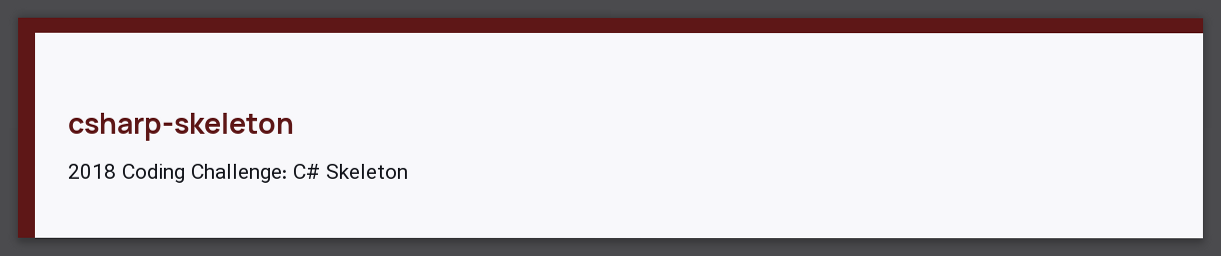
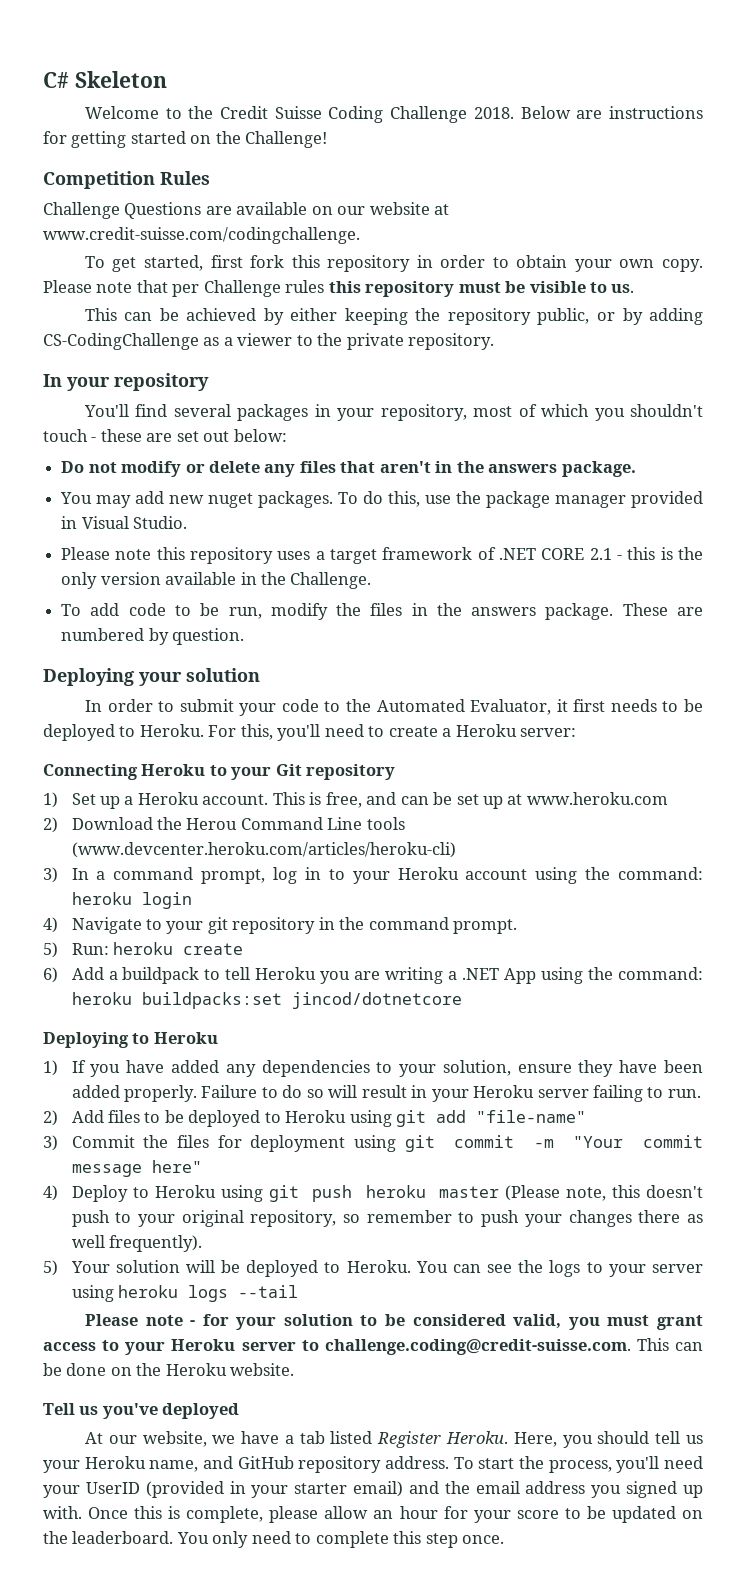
[67,112,295,141] [67,163,408,183] csharp-skeleton // 2018 Coding Challenge: C# Skeleton -> [43,71,167,88] [84,106,704,123] [43,131,328,148] [43,171,210,189] [43,202,450,219] [43,227,360,244] [84,255,703,272] [43,280,635,297] [84,308,703,325] [43,333,495,350] [43,373,209,391] [83,404,703,421] [43,429,287,442] [61,461,636,477] [60,491,704,508] [61,516,188,529] [61,547,704,564] [61,572,372,589] [61,603,703,620] [61,628,245,645] [43,668,260,686] [84,699,703,716] [43,724,577,741] [43,764,396,780] [43,792,668,809] [43,817,405,833] [71,842,456,858] [43,867,703,884] [71,892,192,909] [43,917,518,934] [43,942,244,958] [43,967,703,984] [71,992,462,1009] [43,1032,218,1048] [43,1060,703,1077] [71,1085,701,1102] [43,1110,587,1127] [43,1135,703,1152] [71,1160,202,1177] [43,1185,703,1202] [71,1210,704,1227] [71,1235,203,1252] [43,1260,704,1277] [71,1285,299,1302] [84,1314,703,1330] [43,1338,703,1355] [43,1363,295,1376] [43,1403,240,1419] [84,1431,704,1448] [43,1456,703,1473] [43,1481,703,1498] [43,1506,704,1523] [43,1531,505,1548] C# Skeleton // Welcome to the Credit Suisse Coding Challenge 2018. Below are instructions for getting started on the Challenge! // Competition Rules // Challenge Questions are available on our website at www.credit-suisse.com/codingchallenge. // To get started, first fork this repository in order to obtain your own copy. Please note that per Challenge rules this repository must be visible to us. // This can be achieved by either keeping the repository public, or by adding CS-CodingChallenge as a viewer to the private repository. // In your repository // You'll find several packages in your repository, most of which you shouldn't touch - these are set out below: // Do not modify or delete any files that aren't in the answers package. // You may add new nuget packages. To do this, use the package manager provided in Visual Studio. // Please note this repository uses a target framework of .NET CORE 2.1 - this is the only version available in the Challenge. // To add code to be run, modify the files in the answers package. These are numbered by question. // Deploying your solution // In order to submit your code to the Automated Evaluator, it first needs to be deployed to Heroku. For this, you'll need to create a Heroku server: // Connecting Heroku to your Git repository // 1) Set up a Heroku account. This is free, and can be set up at www.heroku.com // 2) Download the Herou Command Line tools (www.devcenter.heroku.com/articles/heroku-cli) // 3) In a command prompt, log in to your Heroku account using the command: heroku login // 4) Navigate to your git repository in the command prompt. // 5) Run: heroku create // 6) Add a buildpack to tell Heroku you are writing a .NET App using the command: heroku buildpacks:set jincod/dotnetcore // Deploying to Heroku // 1) If you have added any dependencies to your solution, ensure they have been added properly. Failure to do so will result in your Heroku server failing to run. // 2) Add files to be deployed to Heroku using git add "file-name" // 3) Commit the files for deployment using git commit -m "Your commit message here" // 4) Deploy to Heroku using git push heroku master (Please note, this doesn't push to your original repository, so remember to push your changes there as well frequently). // 5) Your solution will be deployed to Heroku. You can see the logs to your server using heroku logs --tail // Please note - for your solution to be considered valid, you must grant access to your Heroku server to challenge.coding@credit-suisse.com. This can be done on the Heroku website. // Tell us you've deployed // At our website, we have a tab listed Register Heroku. Here, you should tell us your Heroku name, and GitHub repository address. To start the process, you'll need your UserID (provided in your starter email) and the email address you signed up with. Once this is complete, please allow an hour for your score to be updated on the leaderboard. You only need to complete this step once.

